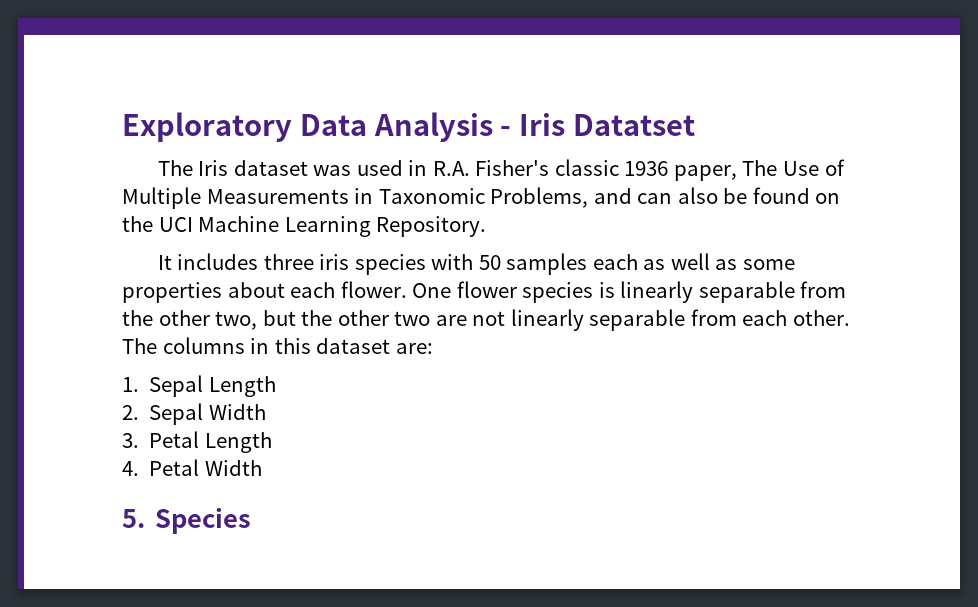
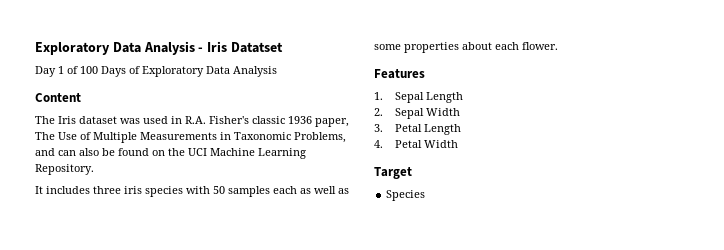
(696, 125) none -> [35,66,277,77] [35,93,81,102] // Day 1 of 100 Days of Exploratory Data Analysis // Content
[412,281,847,303] [122,309,850,331] [122,337,433,354] One flower species is linearly separable from the other two, but the other two are not linearly separable from each other. The columns in this dataset are: -> [374,69,425,79] // Features
[122,509,145,528] 5. -> [374,167,412,179] Target //

